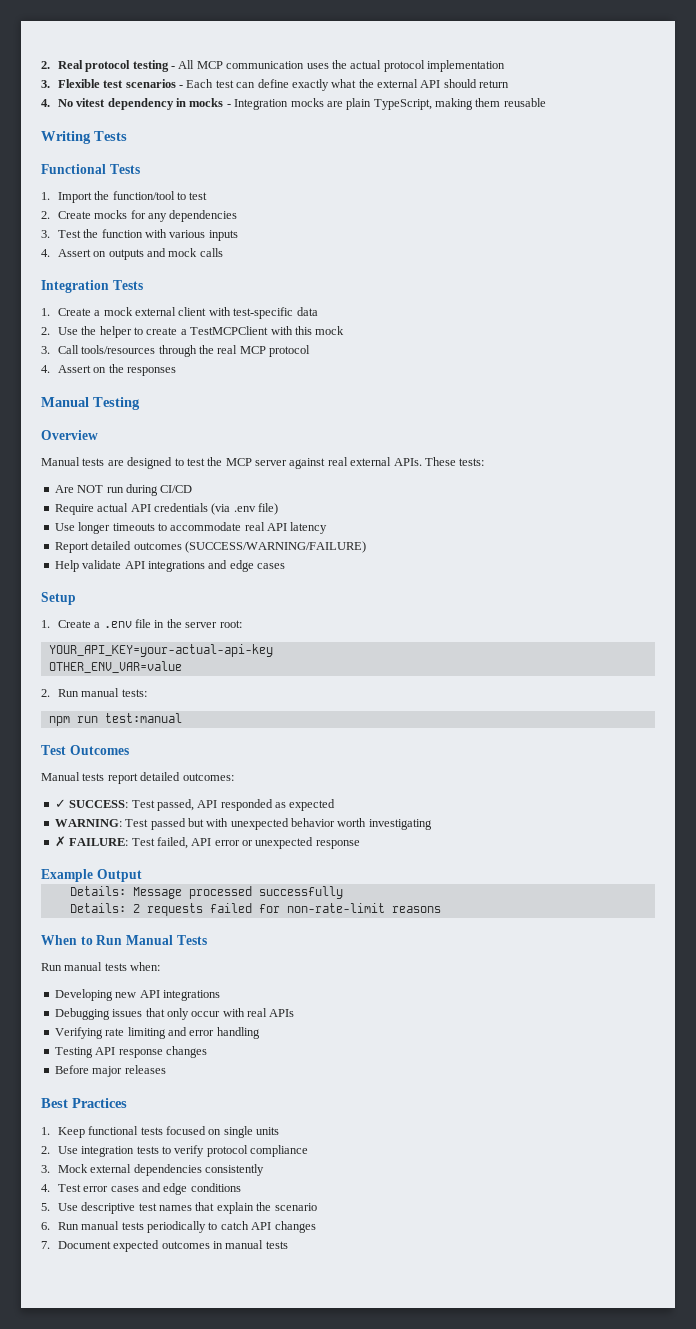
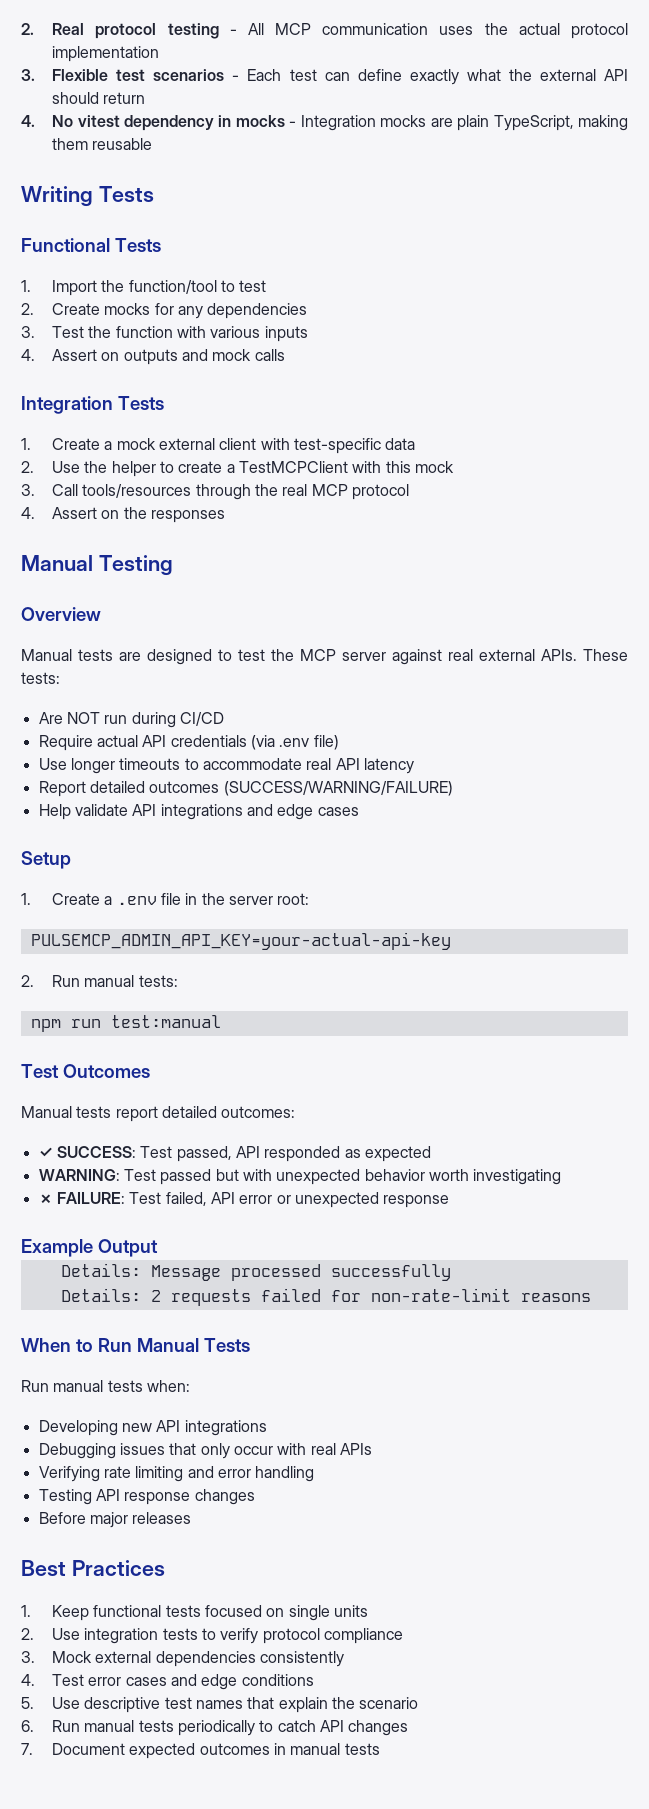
[48,644,273,657] [48,661,182,673] YOUR_API_KEY=your-actual-api-key // OTHER_ENV_VAR=value -> [30,932,451,950] PULSEMCP_ADMIN_API_KEY=your-actual-api-key

